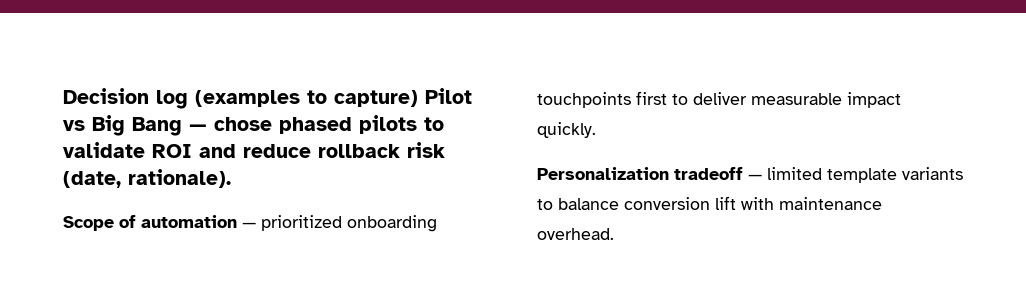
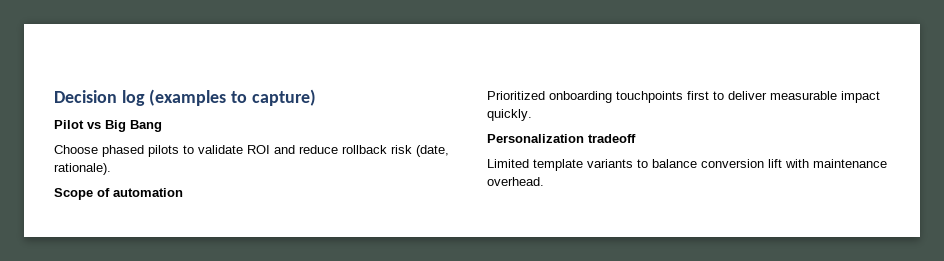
(418, 98) none -> (316, 97) //
[189,117,272,131] — chose -> [54,145,98,154] // Choose
[242,215,342,231] — prioritized -> [487,91,545,100] // Prioritized
[748,167,822,180] — limited -> [487,159,529,168] // Limited

